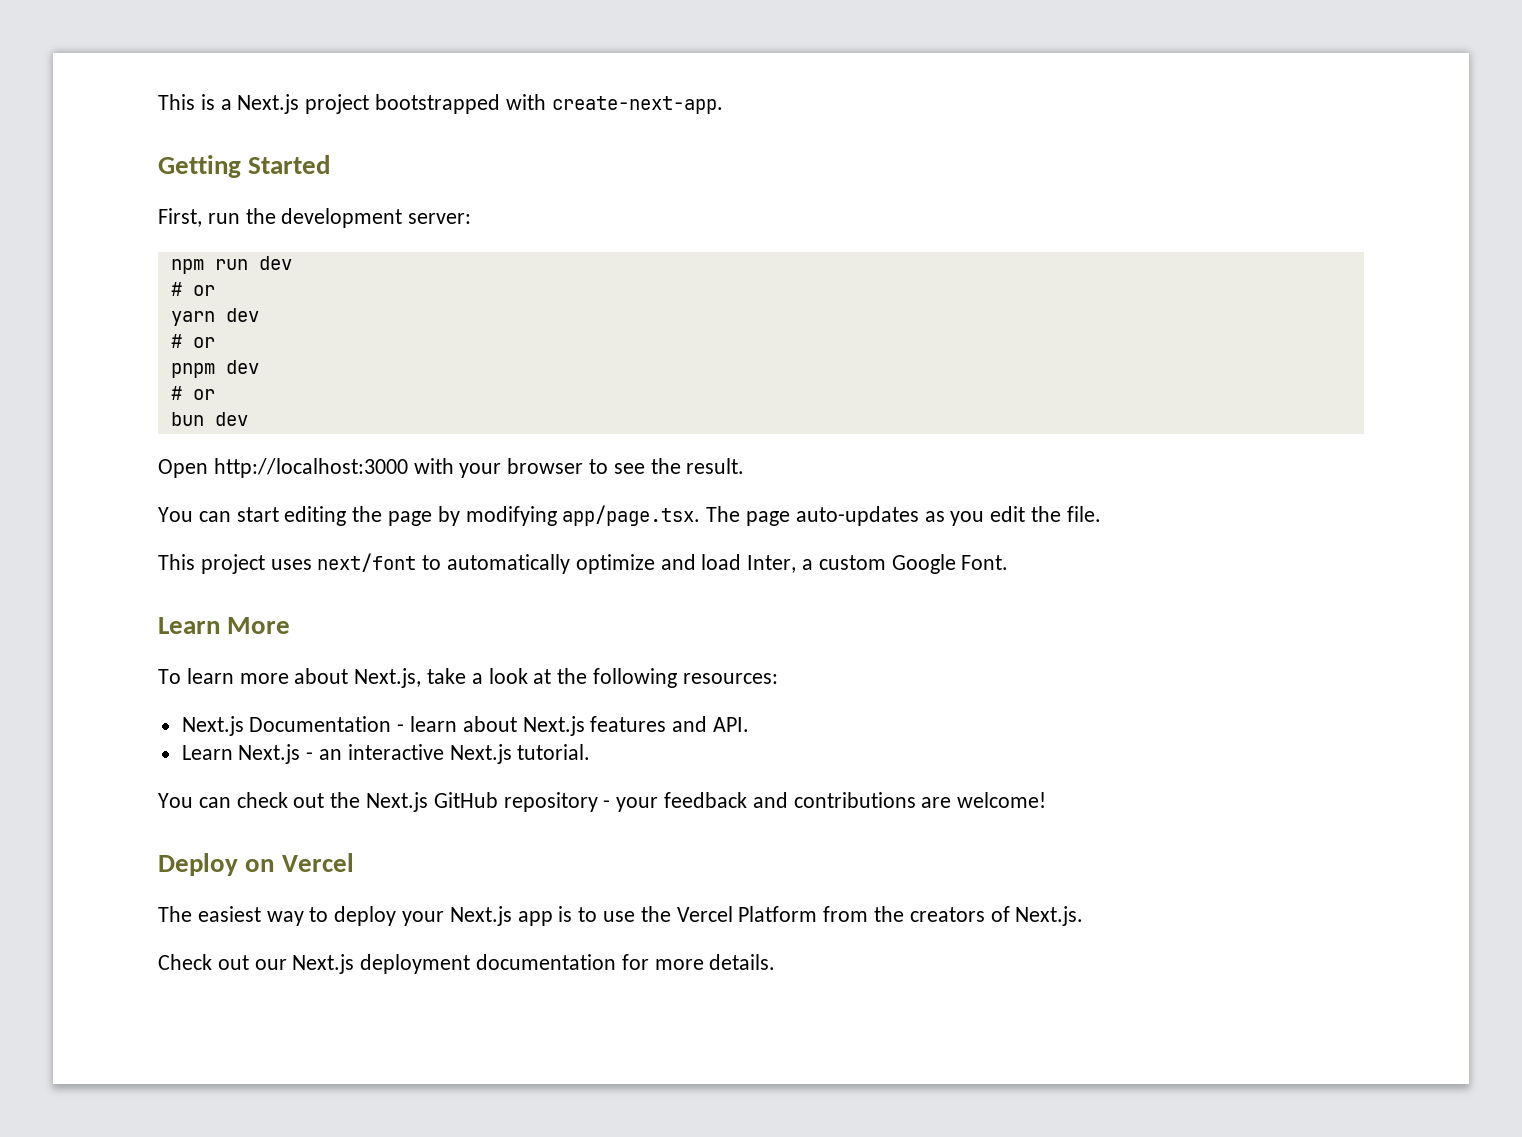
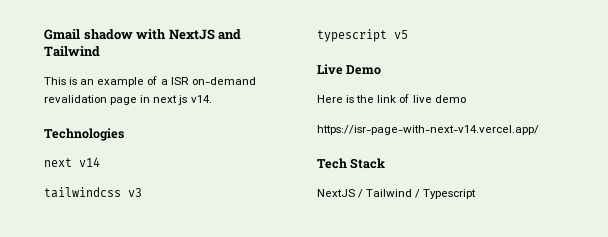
[158,94,723,114] [158,155,331,178] [158,208,472,228] [170,256,292,274] [170,282,215,296] [170,308,259,326] [170,334,215,348] [170,360,259,378] [170,386,215,400] [170,412,248,426] [158,458,745,478] [158,505,1101,526] [158,553,1009,574] [158,617,291,634] [158,668,778,688] [181,716,750,736] [181,744,591,764] [158,792,1047,812] [158,853,354,876] [158,906,1084,926] [158,954,776,974] This is a Next.js project bootstrapped with create-next-app. // Getting Started // First, run the development server: // npm run dev // # or // yarn dev // # or // pnpm dev // # or // bun dev // Open http://localhost:3000 with your browser to see the result. // You can start editing the page by modifying app/page.tsx. The page auto-updates as you edit the file. // This project uses next/font to automatically optimize and load Inter, a custom Google Font. // Learn More // To learn more about Next.js, take a look at the following resources: // Next.js Documentation - learn about Next.js features and API. // Learn Next.js - an interactive Next.js tutorial. // You can check out the Next.js GitHub repository - your feedback and contributions are welcome! // Deploy on Vercel // The easiest way to deploy your Next.js app is to use the Vercel Platform from the creators of Next.js. // Check out our Next.js deployment documentation for more details. -> [44,29,242,40] [44,46,100,57] [44,76,256,87] [44,95,212,105] [44,128,124,141] [44,157,100,167] [44,187,142,198] [317,29,408,42] [317,64,382,75] [317,94,466,103] [317,125,539,135] [317,158,386,169] [317,189,477,199] Gmail shadow with NextJS and Tailwind // This is an example of a ISR on-demand revalidation page in next js v14. // Technologies // next v14 // tailwindcss v3 // typescript v5 // Live Demo // Here is the link of live demo // https://isr-page-with-next-v14.vercel.app/ // Tech Stack // NextJS / Tailwind / Typescript

